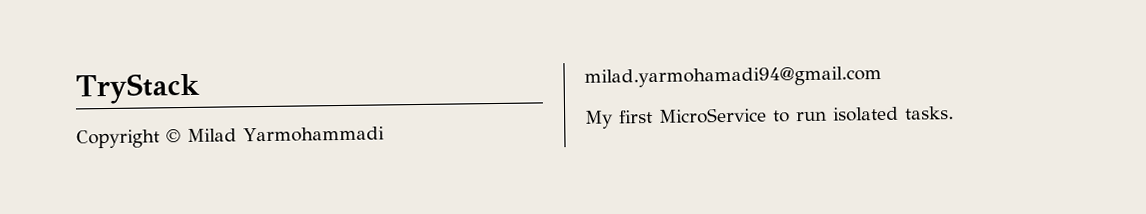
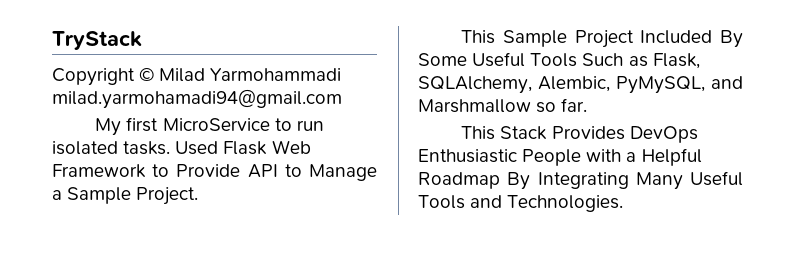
(954, 113) none -> [175,140,311,155] [52,164,378,181] [52,187,199,205] [461,30,743,48] [418,52,700,69] [418,76,743,94] [418,98,588,113] [461,126,698,143] [418,148,702,166] [418,171,743,190] [418,195,624,212] Used Flask Web Framework to Provide API to Manage a Sample Project. // This Sample Project Included By Some Useful Tools Such as Flask, SQLAlchemy, Alembic, PyMySQL, and Marshmallow so far. // This Stack Provides DevOps Enthusiastic People with a Helpful Roadmap By Integrating Many Useful Tools and Technologies.

